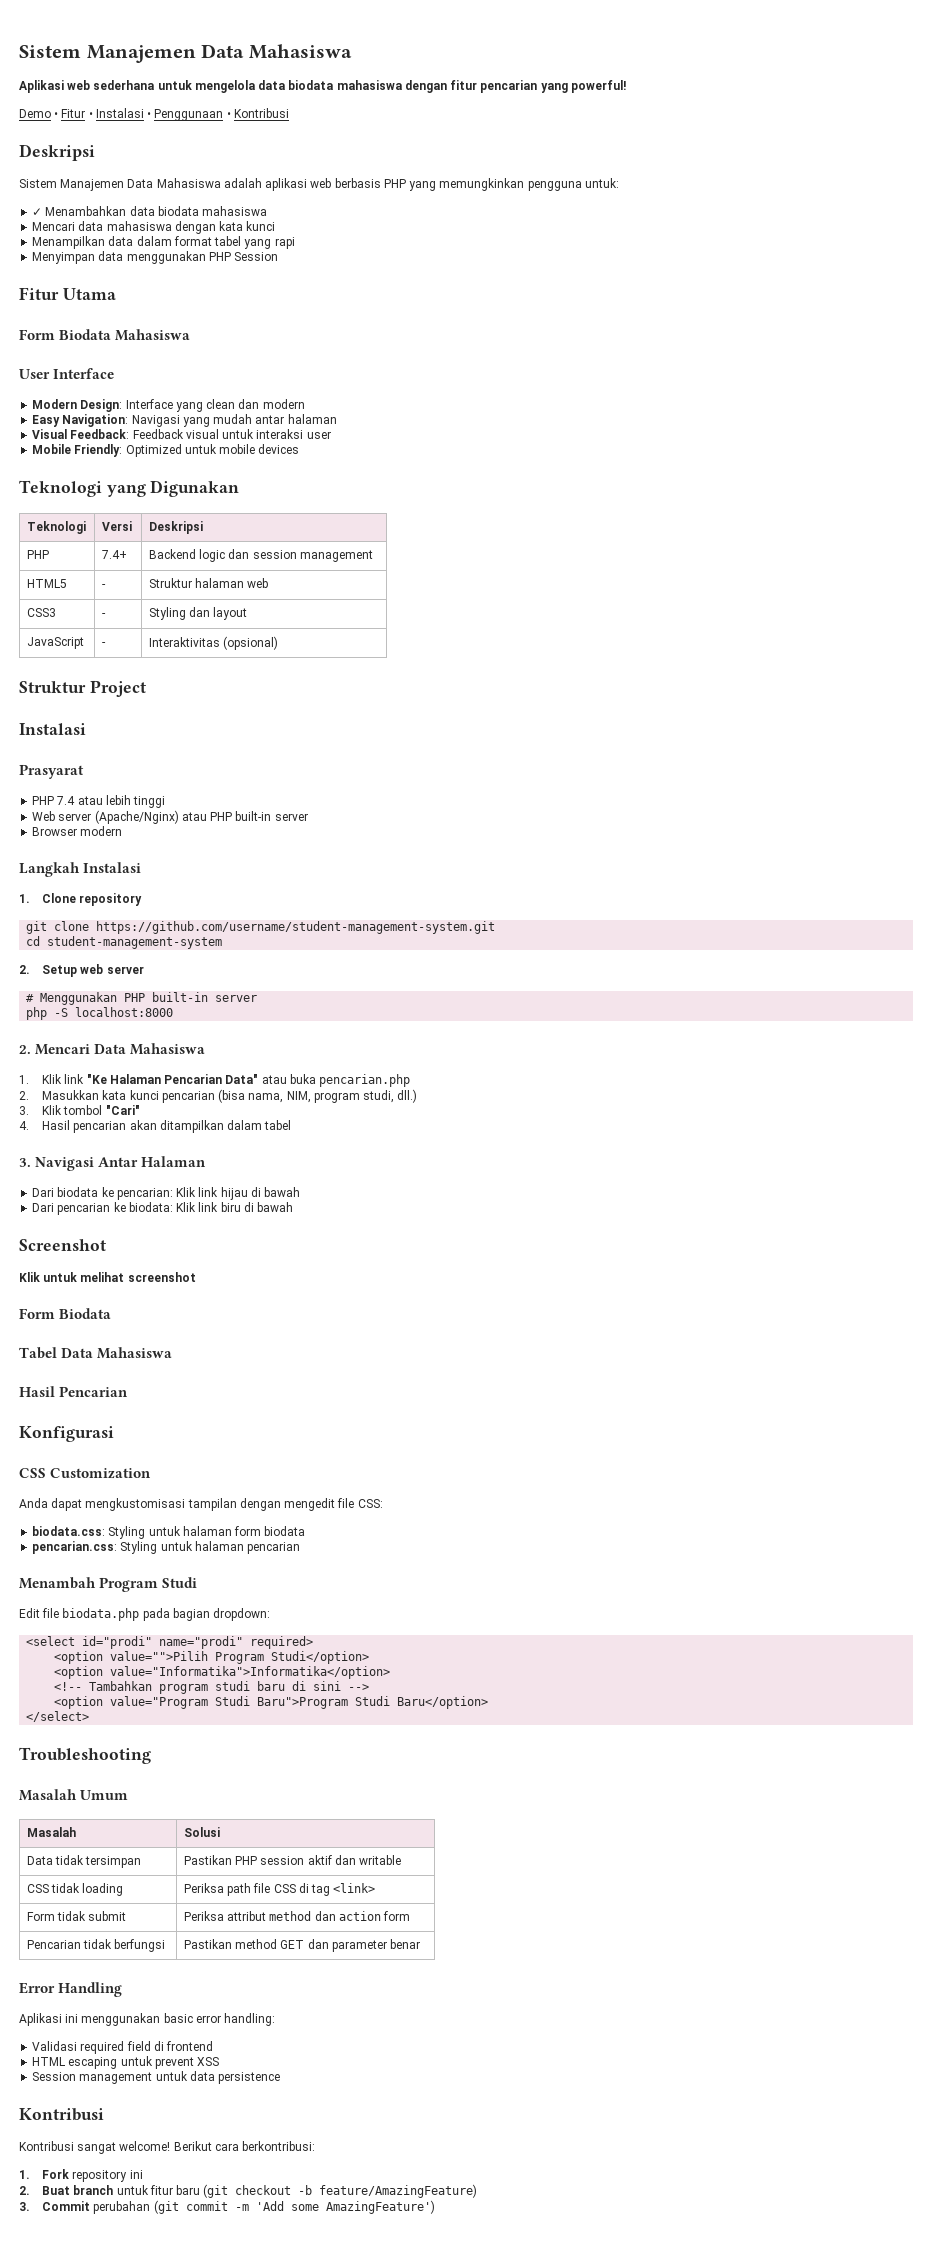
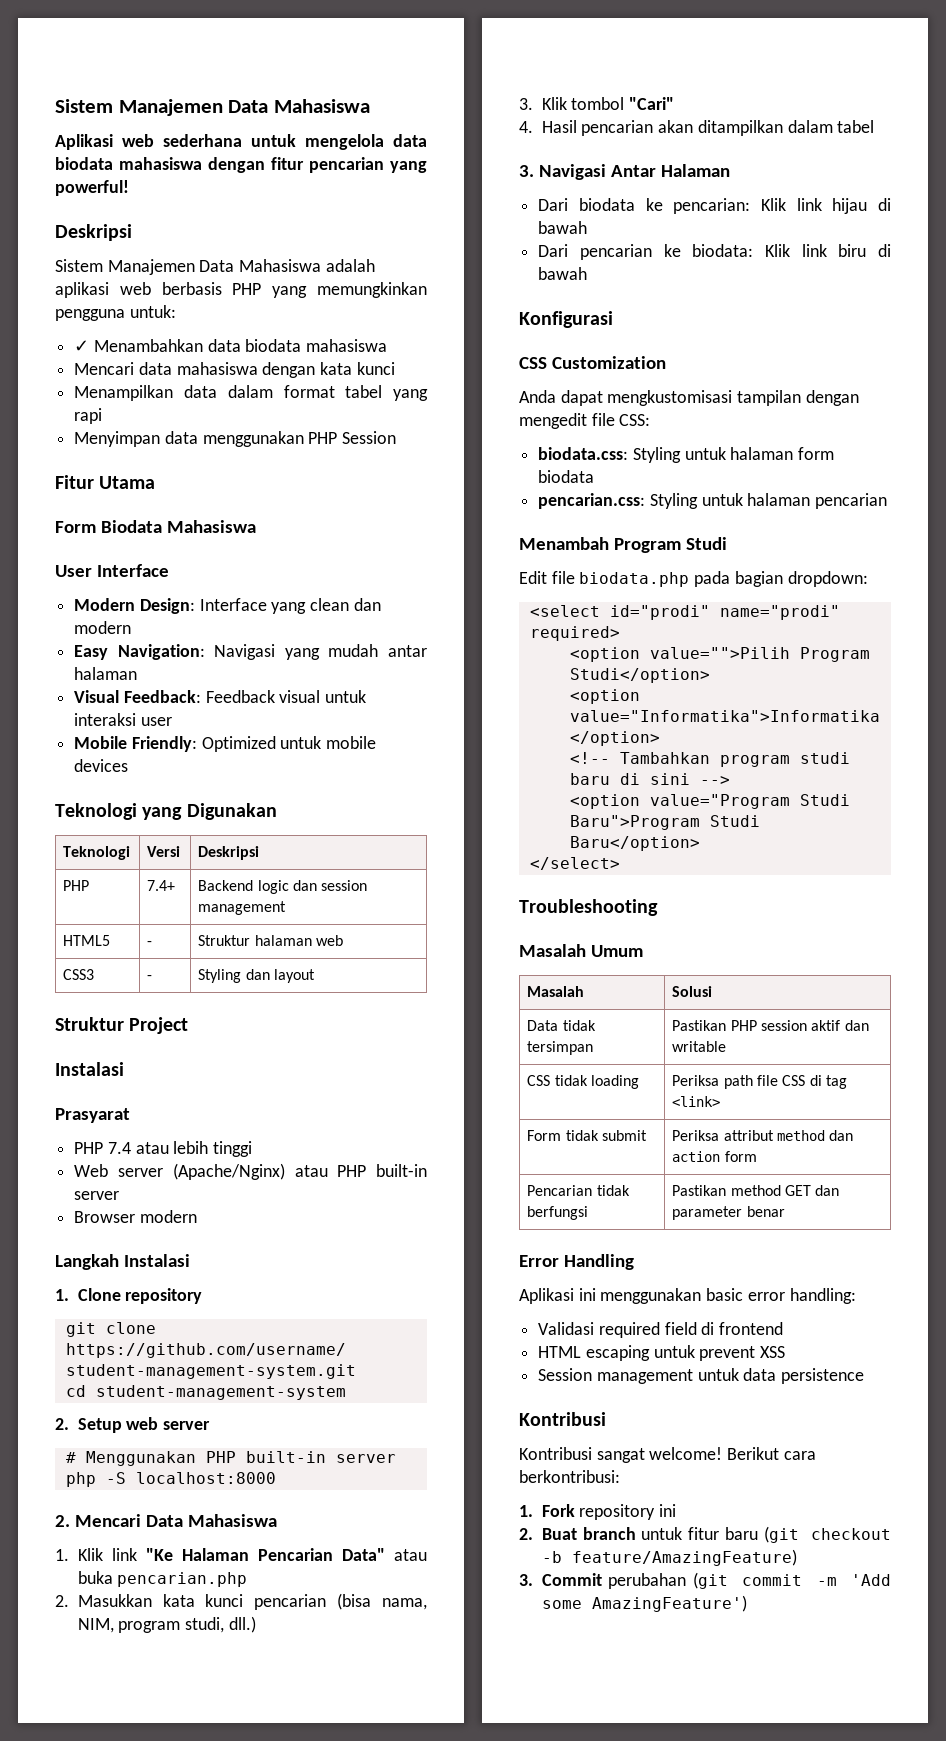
[19,108,289,121] // Demo • Fitur • Instalasi • Penggunaan • Kontribusi -> (129, 188) none
[26,637,84,649] [101,642,106,646] [148,636,279,650] // JavaScript | - | Interaktivitas (opsional) -> (316, 976) none
[19,1239,106,1251] [19,1272,196,1282] [19,1308,112,1319] [19,1347,173,1359] [19,1386,129,1397] // Screenshot // Klik untuk melihat screenshot // Form Biodata // Tabel Data Mahasiswa // Hasil Pencarian -> (588, 273) none

